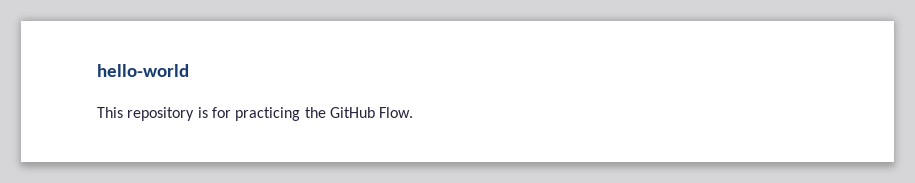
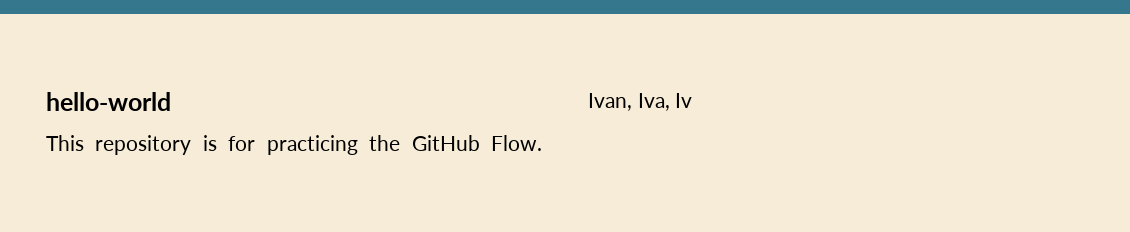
(414, 112) none -> [588,93,693,111] Ivan, Iva, Iv

